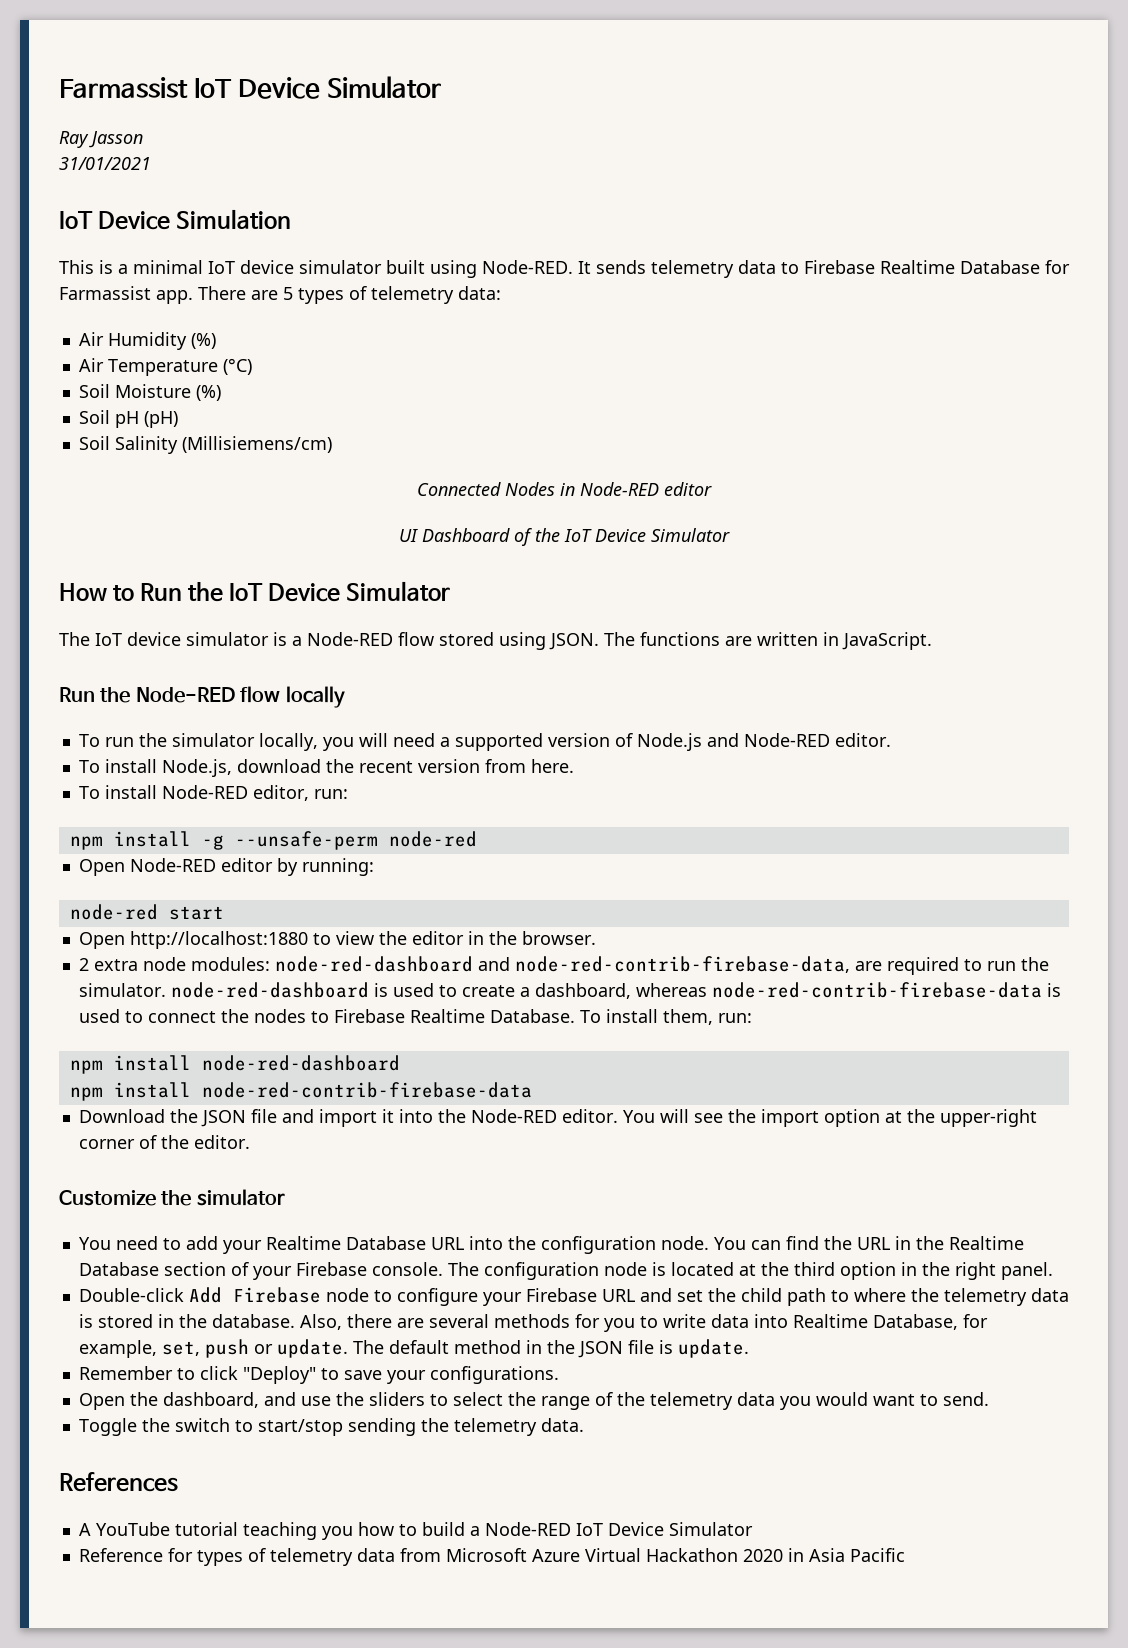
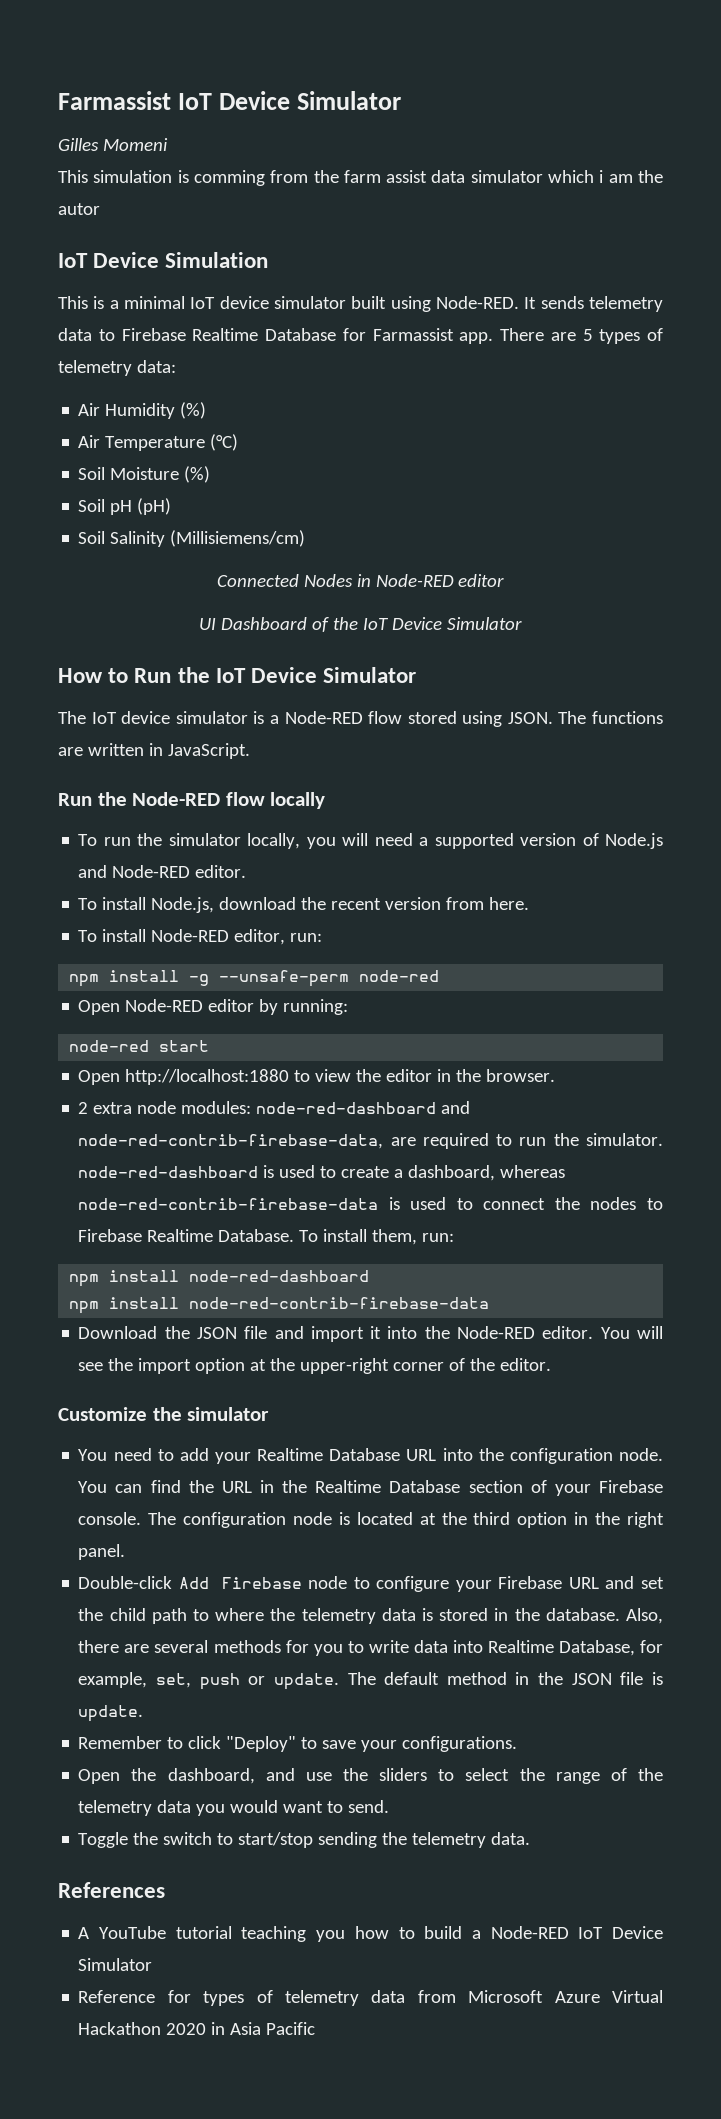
[59,131,143,148] [59,157,151,170] Ray Jasson // 31/01/2021 -> [58,138,168,151] [58,170,663,186] [58,203,100,215] Gilles Momeni // This simulation is comming from the farm assist data simulator which i am the autor

